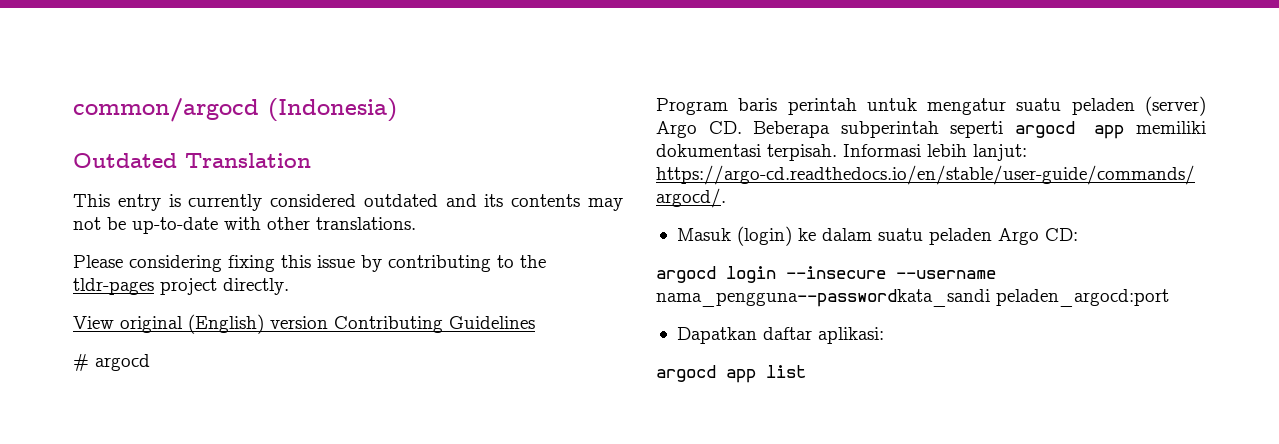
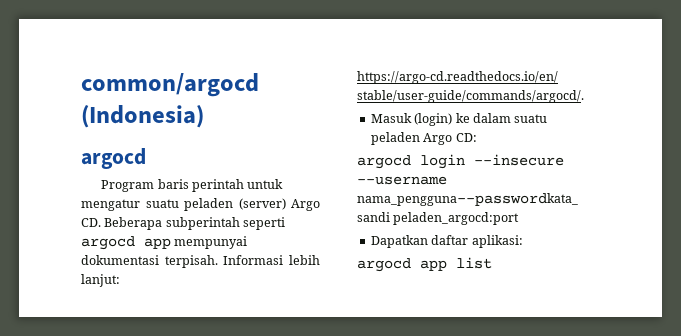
[73,153,311,168] [73,194,623,211] [73,217,416,234] [73,255,546,272] [73,278,289,295] [73,314,535,334] [73,354,89,371] Outdated Translation // This entry is currently considered outdated and its contents may not be up-to-date with other translations. // Please considering fixing this issue by contributing to the tldr-pages project directly. // View original (English) version Contributing Guidelines // # -> (204, 116) none
[1136,121,1206,134] memiliki -> [174,236,248,249] mempunyai

